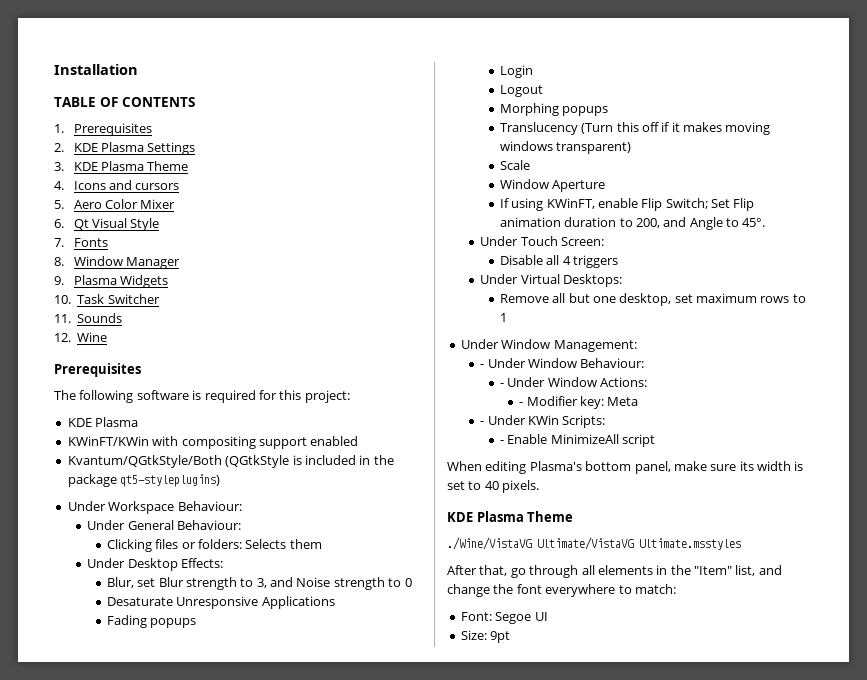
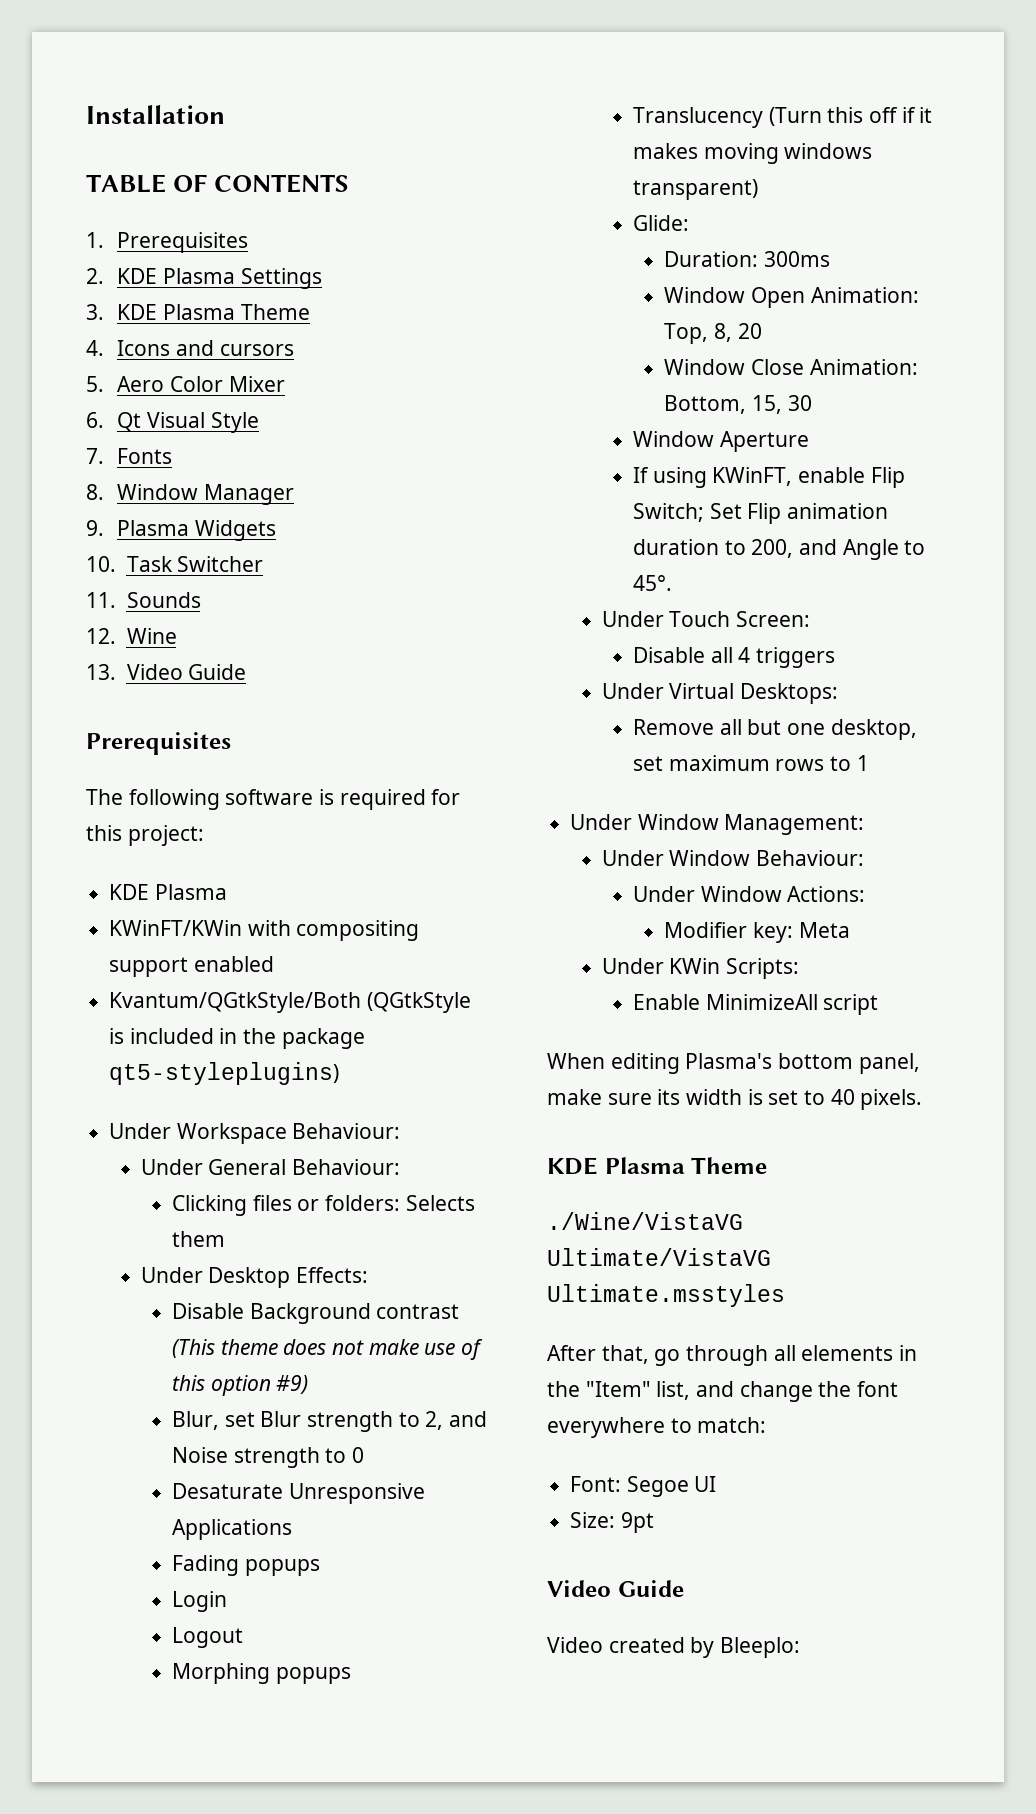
(108, 337) none -> [86,664,247,680] // 13. Video Guide
(224, 563) none -> [171,1303,460,1324] [171,1339,483,1360] [171,1375,309,1396] // Disable Background contrast (This theme does not make use of this option #9)
[256,578,267,588] 3, -> [425,1411,444,1430] 2,
[499,160,530,170] Scale -> [632,215,689,231] [664,251,831,267] [664,287,919,308] [664,323,762,344] [664,359,918,375] [664,395,812,414] Glide: // Duration: 300ms // Window Open Animation: Top, 8, 20 // Window Close Animation: Bottom, 15, 30
[480,364,485,368] - -> (865, 824) none
[499,383,504,387] - -> (864, 858) none
[519,402,524,406] - -> (866, 894) none
[480,421,485,425] - -> (850, 930) none
[499,440,504,444] - -> (799, 968) none
(511, 637) none -> [547,1580,684,1597] [547,1637,801,1658] // Video Guide // Video created by Bleeplo:

